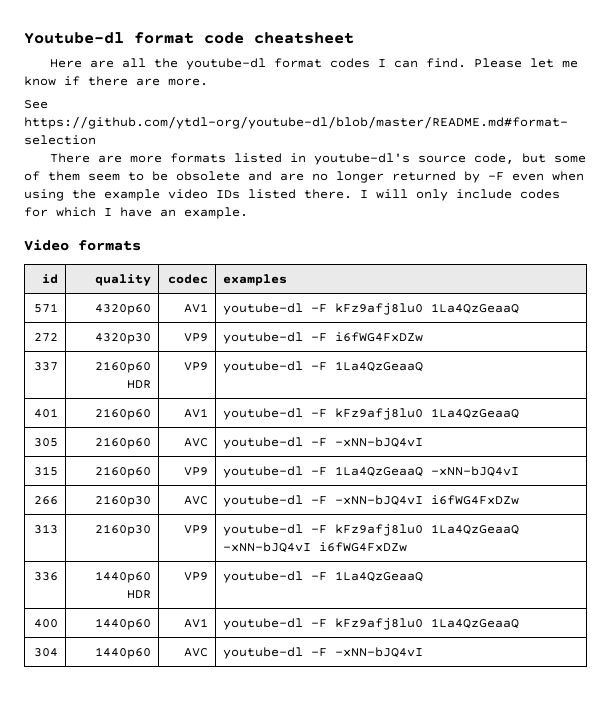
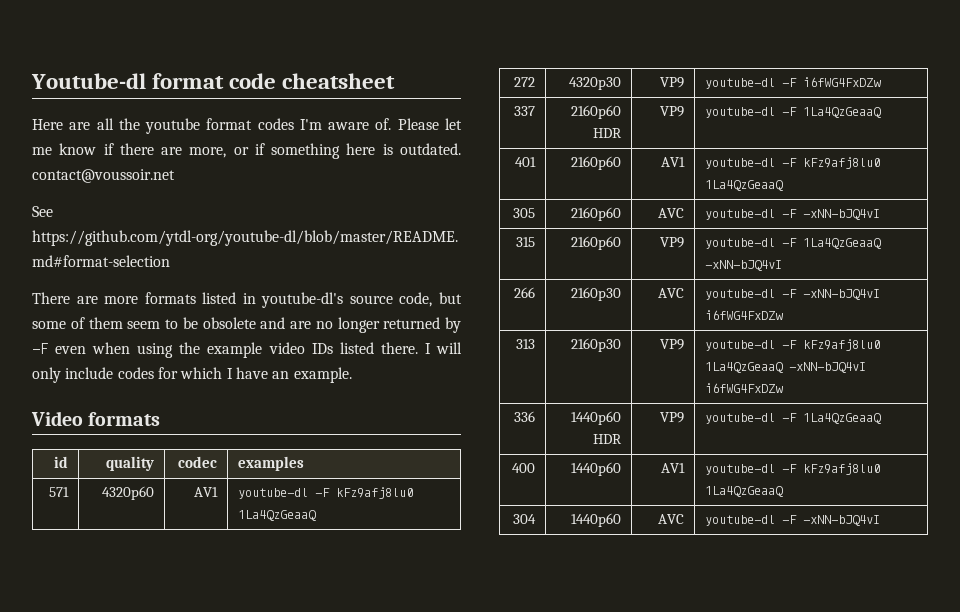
[185,58,266,70] youtube-dl -> [145,118,201,134] youtube
[377,58,466,68] I can find. -> [299,118,392,130] I'm aware of.
[168,78,208,86] more. -> [189,143,461,159] [32,169,175,183] more, or if something here is outdated. contact@voussoir.net

